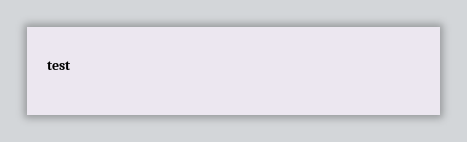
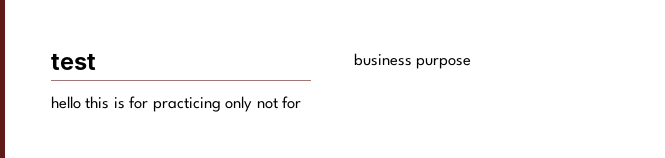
(71, 65) none -> [51,96,302,112] [354,53,472,69] // hello this is for practicing only not for business purpose

